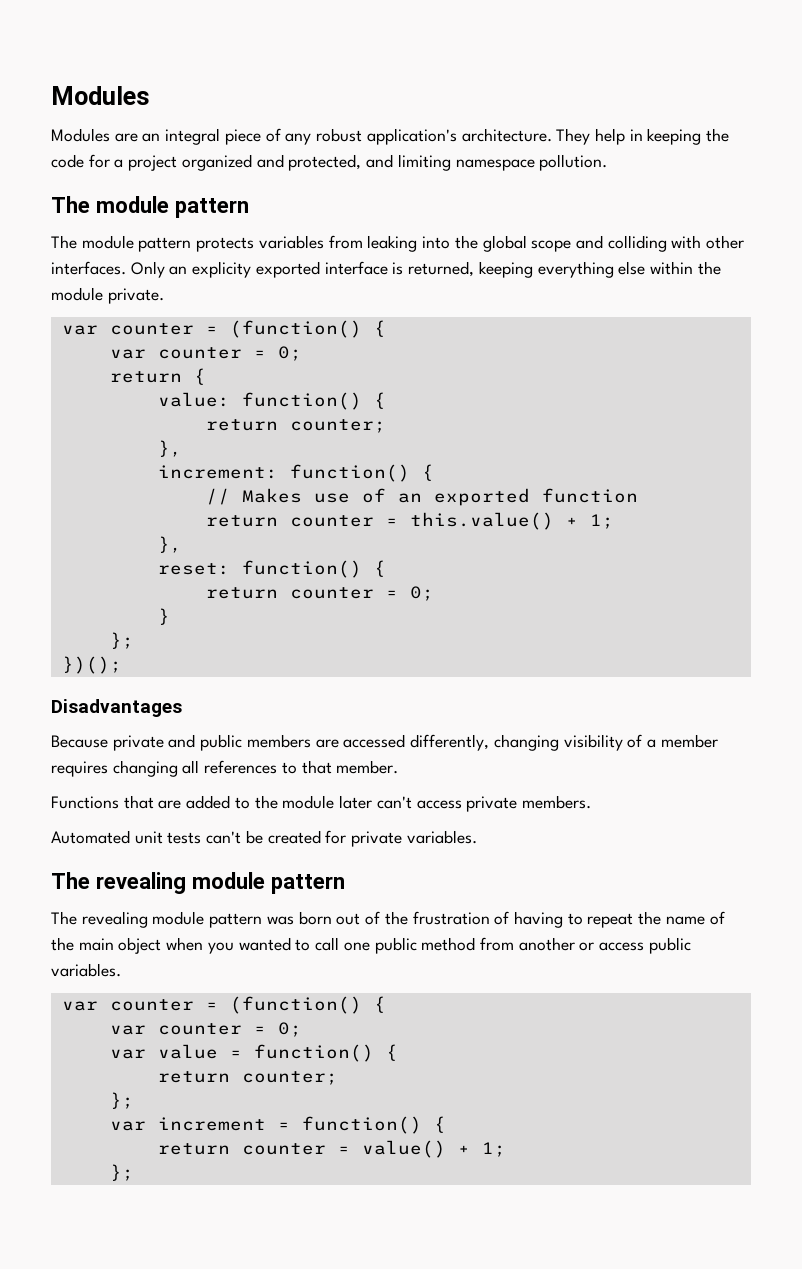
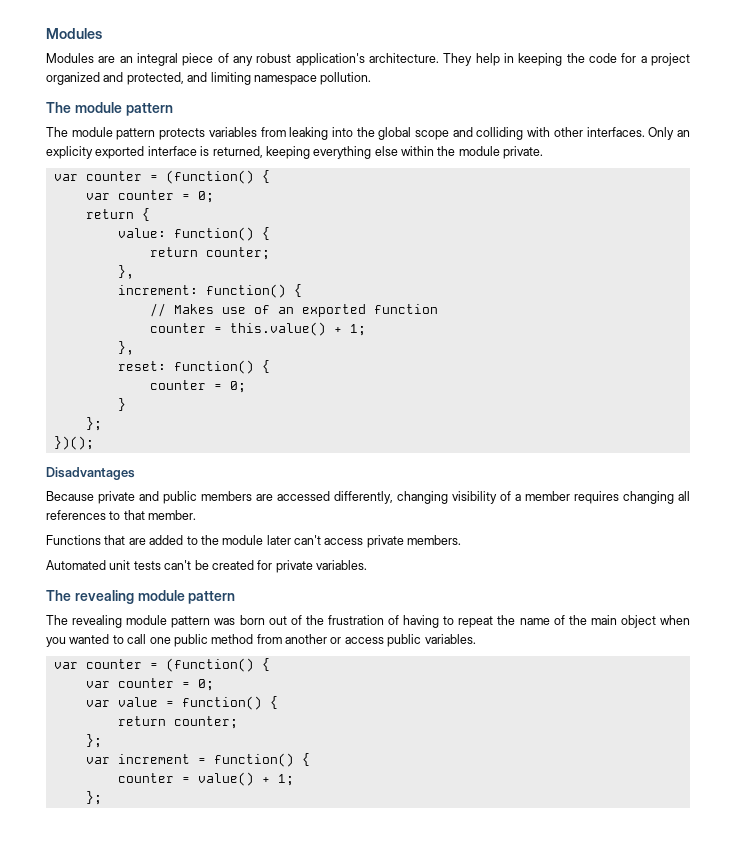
[205,515,278,527] return -> (438, 309) none
[205,587,278,599] return -> (270, 366) none
[157,1143,230,1155] return -> (310, 759) none

